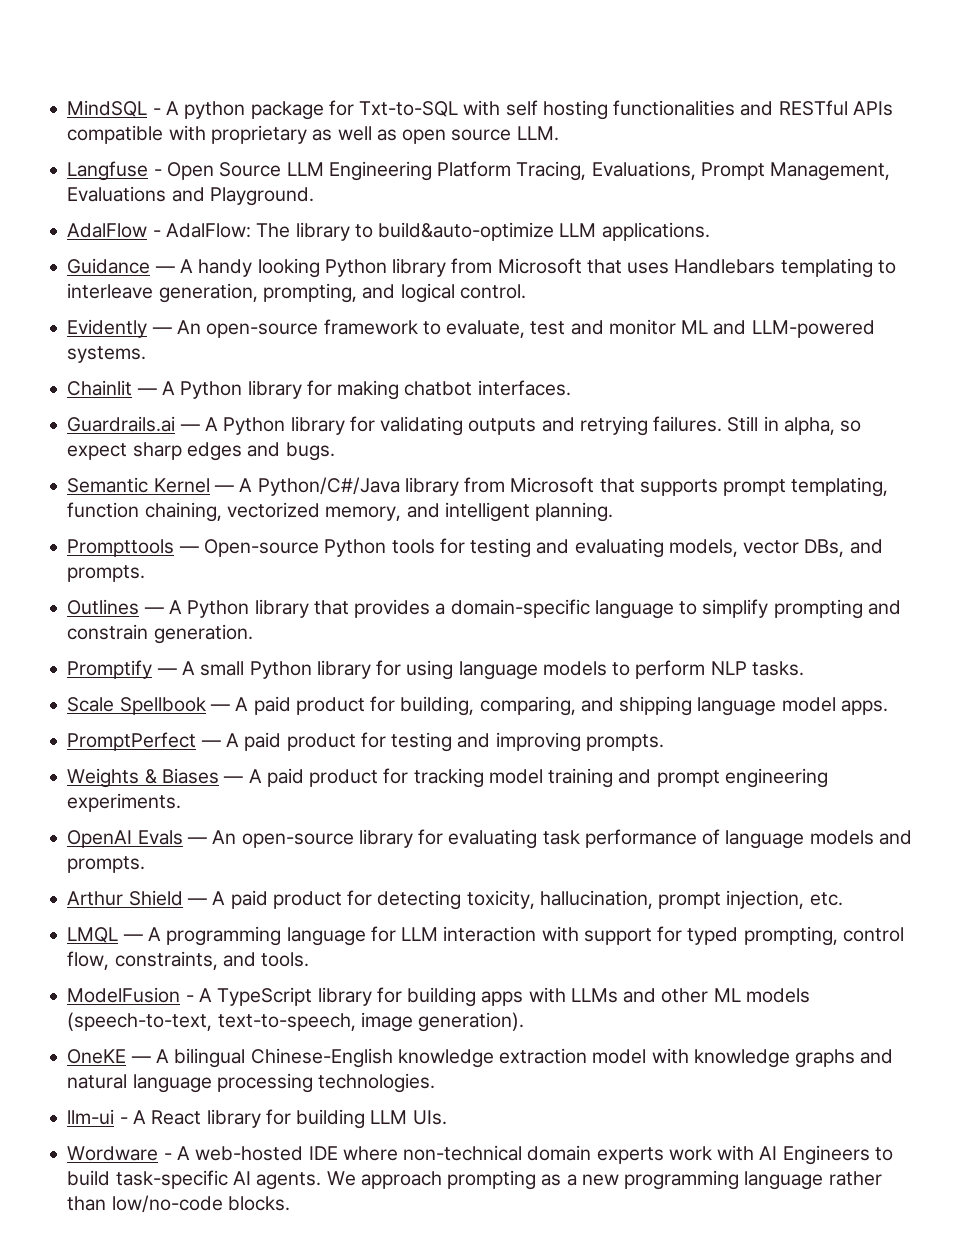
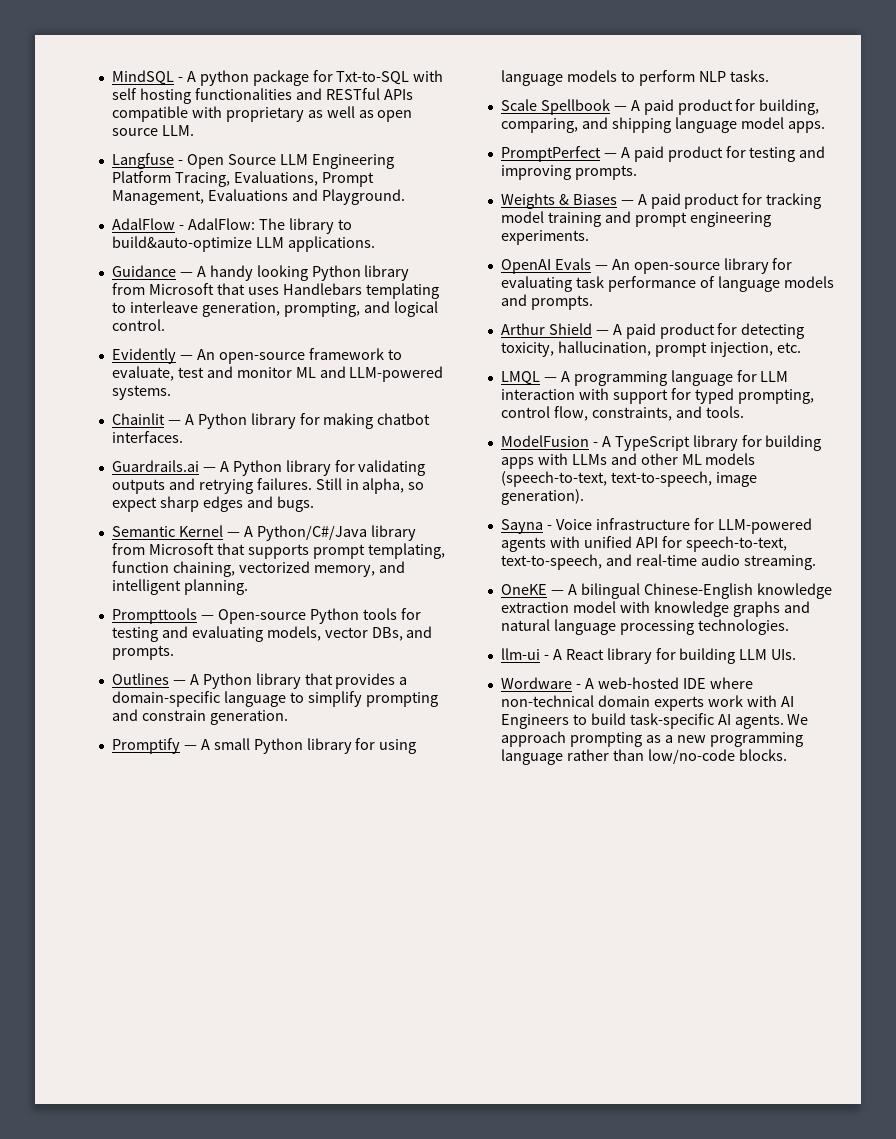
(525, 1022) none -> [500,518,812,534] [500,536,787,552] [500,554,816,570] // Sayna - Voice infrastructure for LLM-powered agents with unified API for speech-to-text, text-to-speech, and real-time audio streaming.

